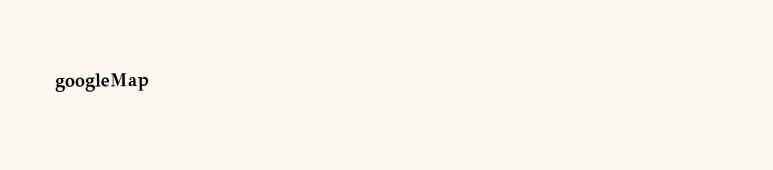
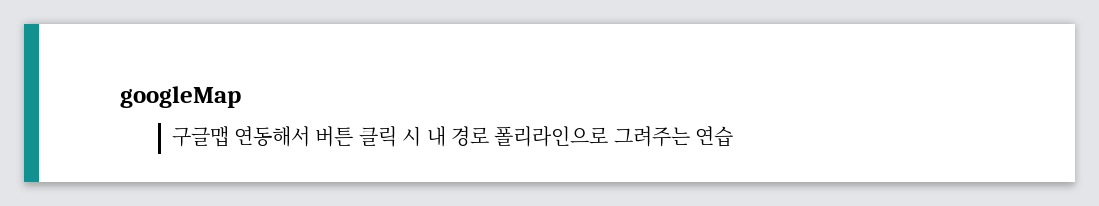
(150, 82) none -> [171,126,734,147] // 구글맵 연동해서 버튼 클릭 시 내 경로 폴리라인으로 그려주는 연습

